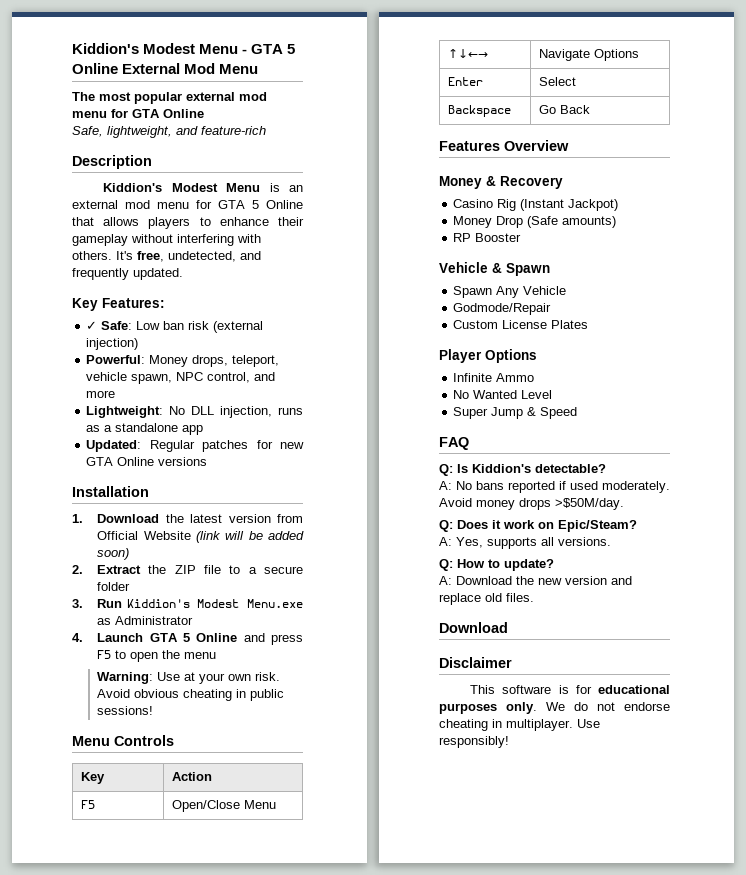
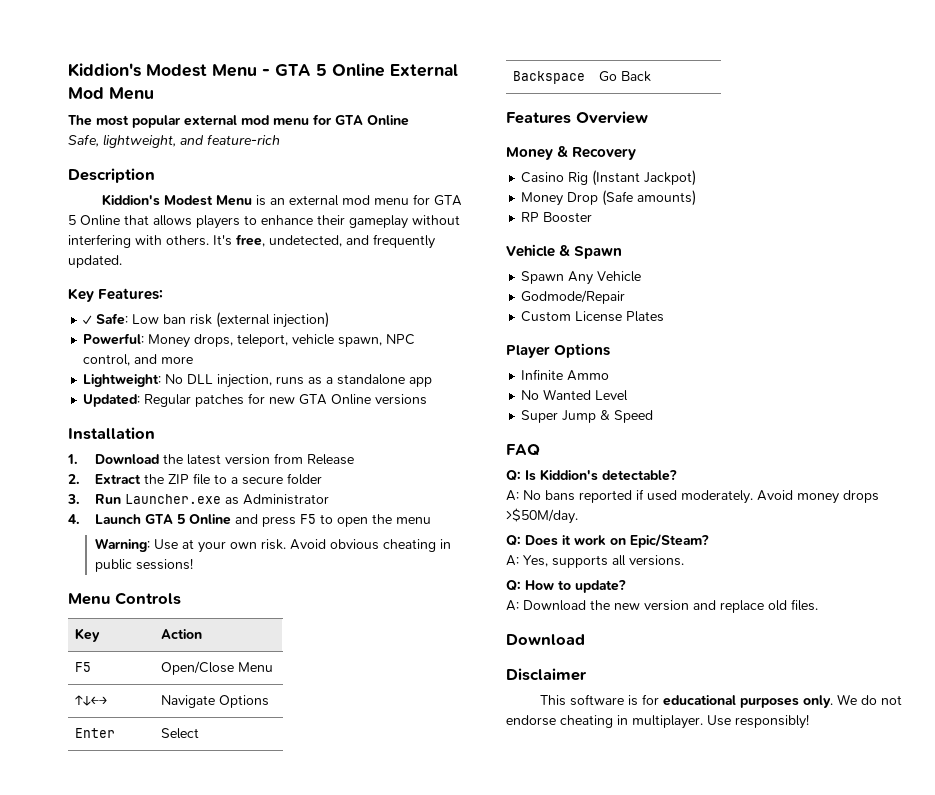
[97,531,304,543] [97,548,130,560] Official Website (link will be added soon) -> [306,454,354,465] Release
[126,599,303,608] Kiddion's Modest Menu.exe -> [124,494,221,504] Launсhеr.exe

